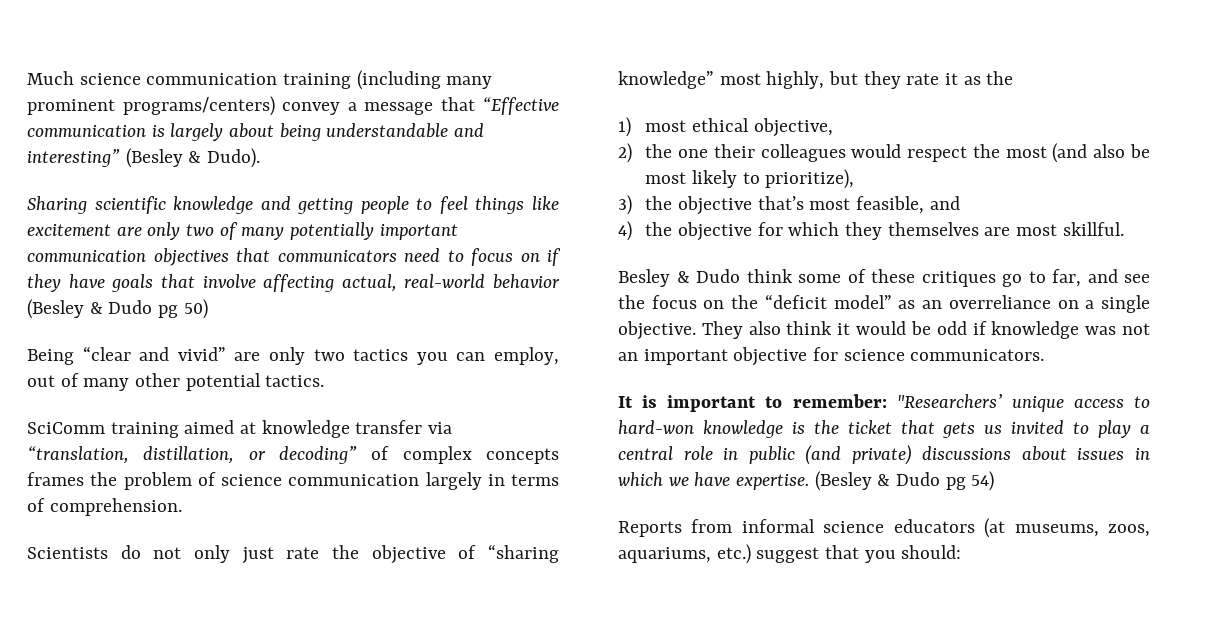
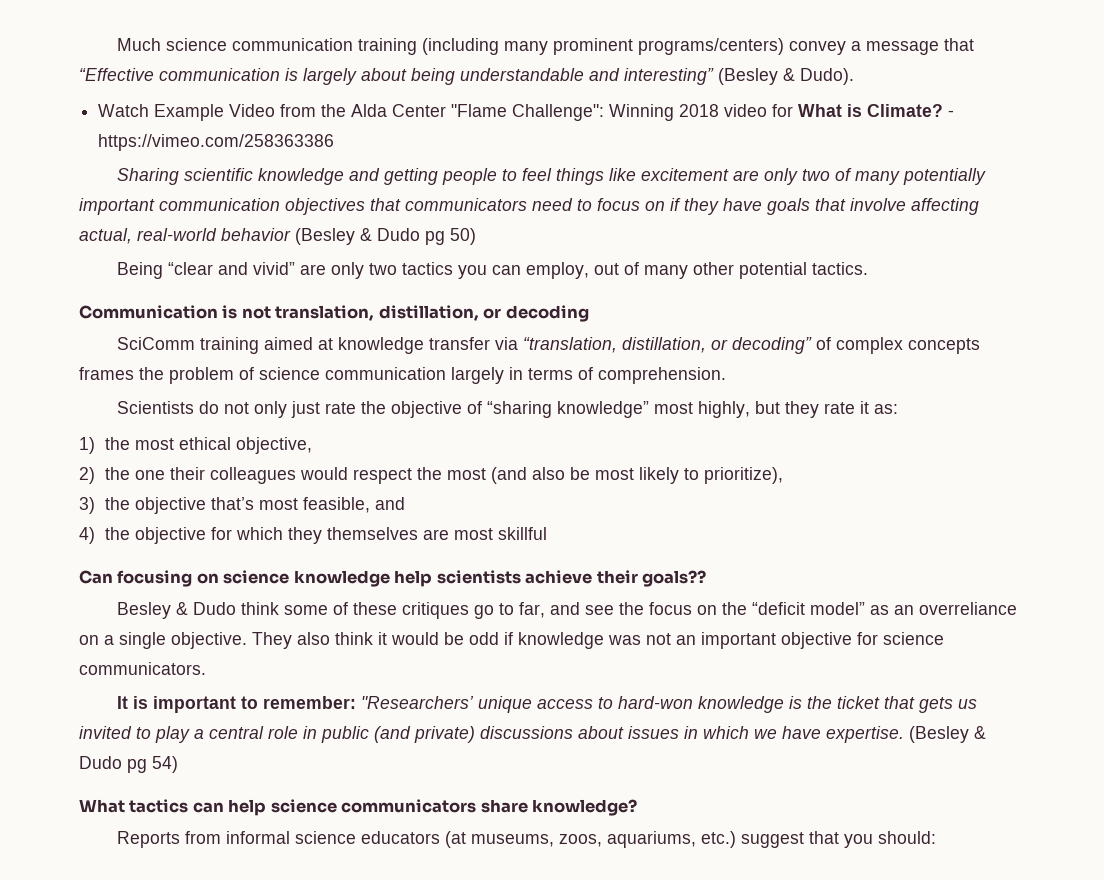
(261, 158) none -> [98,104,955,121] [98,134,335,151] // Watch Example Video from the Alda Center "Flame Challenge": Winning 2018 video for What is Climate? - https://vimeo.com/258363386
(325, 381) none -> [79,305,589,322] // Communication is not translation, distillation, or decoding
[963,71,1014,85] as the -> [874,404,899,414] as:
(631, 127) none -> [105,437,131,450] the
[1062,222,1124,236] skillful. -> [498,527,548,540] [79,570,707,587] skillful // Can focusing on science knowledge help scientists achieve their goals??
(995, 481) none -> [79,799,638,816] // What tactics can help science communicators share knowledge?

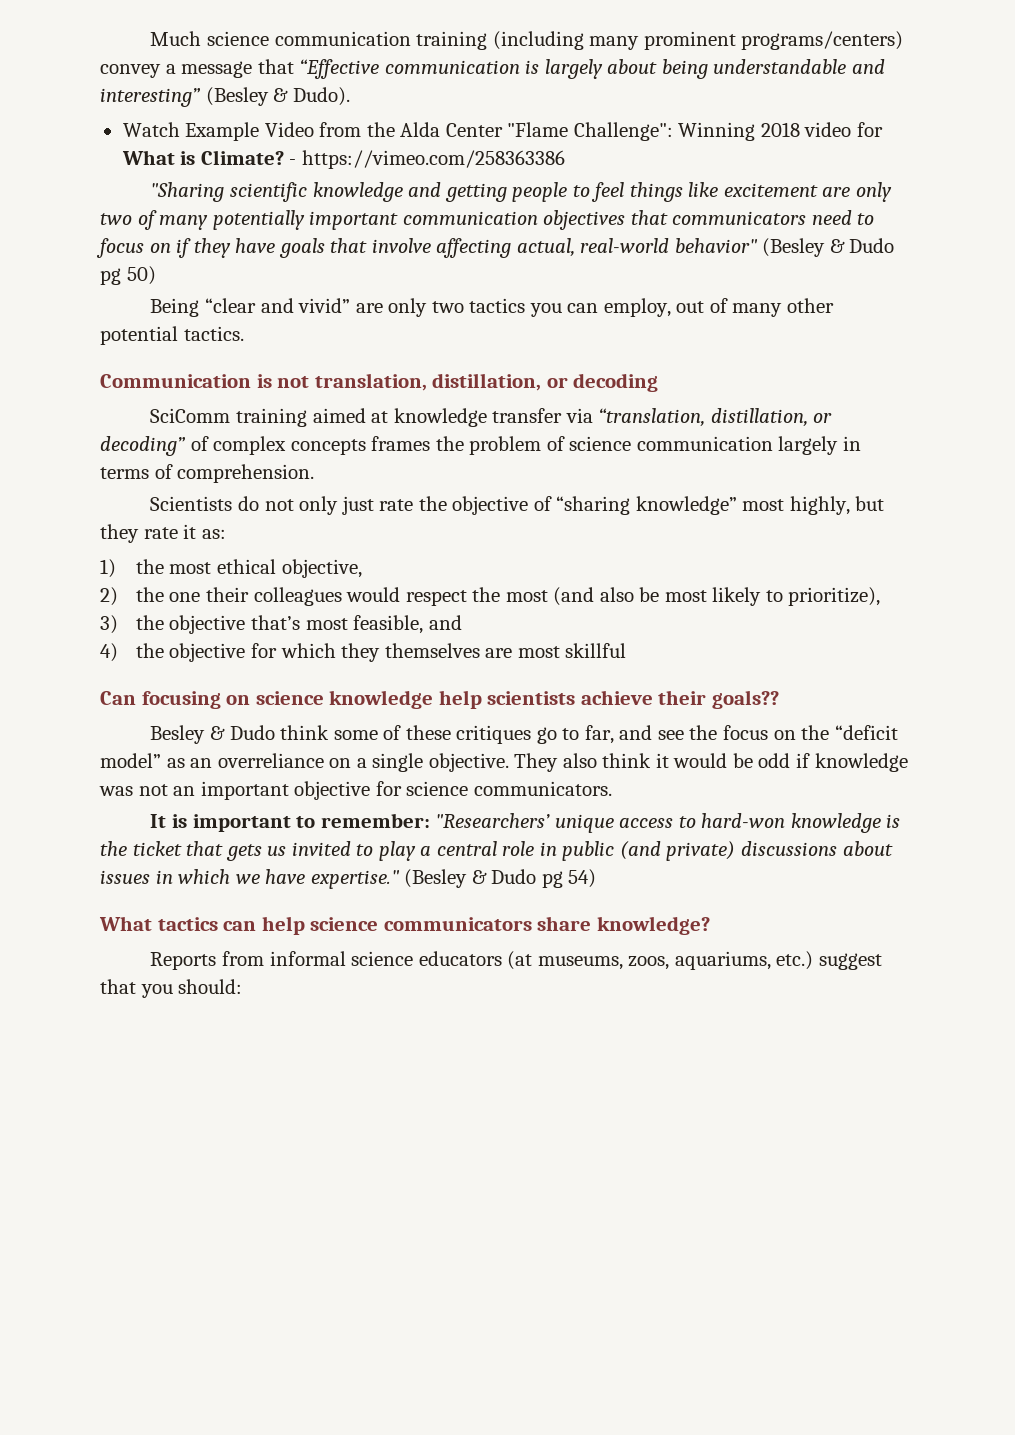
[117,168,180,185] Sharing -> [150,182,225,202] "Sharing
[221,228,291,241] behavior -> [674,238,758,253] behavior"
[826,726,904,743] expertise. -> [310,870,400,889] expertise."

